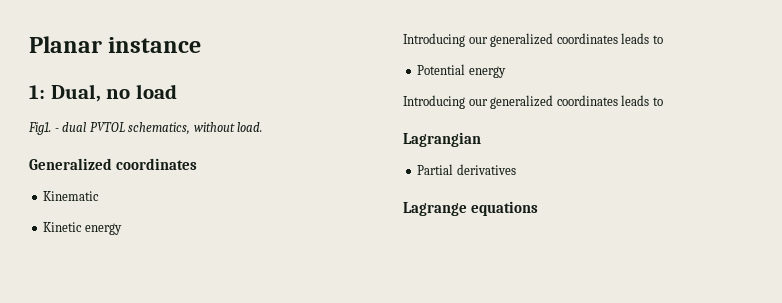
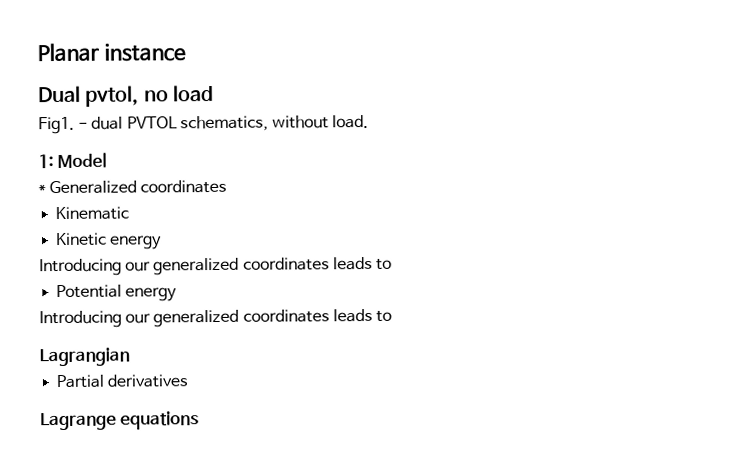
[29,84,101,102] 1: Dual, -> [38,85,140,107] Dual pvtol,
(263, 127) none -> [38,152,108,169] [38,184,46,194] 1: Model // *

